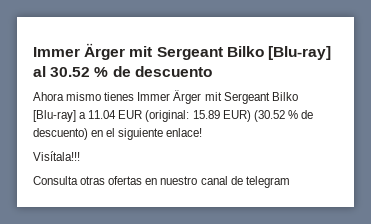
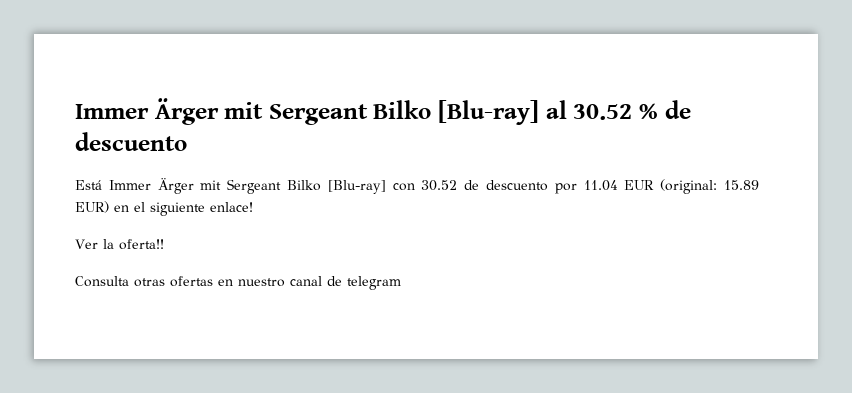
[33,90,298,104] [33,110,87,122] Ahora mismo tienes Immer Ärger mit Sergeant Bilko [Blu-ray] a -> [75,178,577,194] Está Immer Ärger mit Sergeant Bilko [Blu-ray] con 30.52 de descuento por
[253,110,313,122] [33,128,88,140] (30.52 % de descuento) -> (109, 207) none
[33,151,80,161] Visítala!!! -> [75,239,164,250] Ver la oferta!!

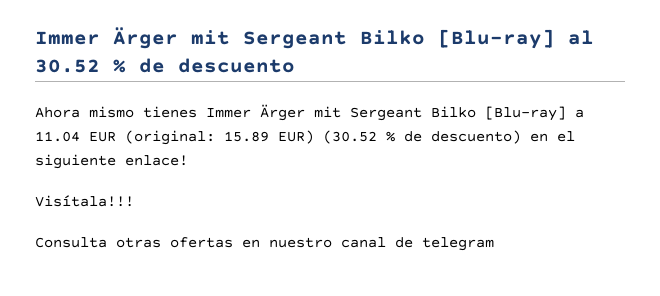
[75,178,577,194] Está Immer Ärger mit Sergeant Bilko [Blu-ray] con 30.52 de descuento por -> [35,104,584,121] Ahora mismo tienes Immer Ärger mit Sergeant Bilko [Blu-ray] a
(109, 207) none -> [323,130,521,144] (30.52 % de descuento)
[75,239,164,250] Ver la oferta!! -> [35,195,134,207] Visítala!!!

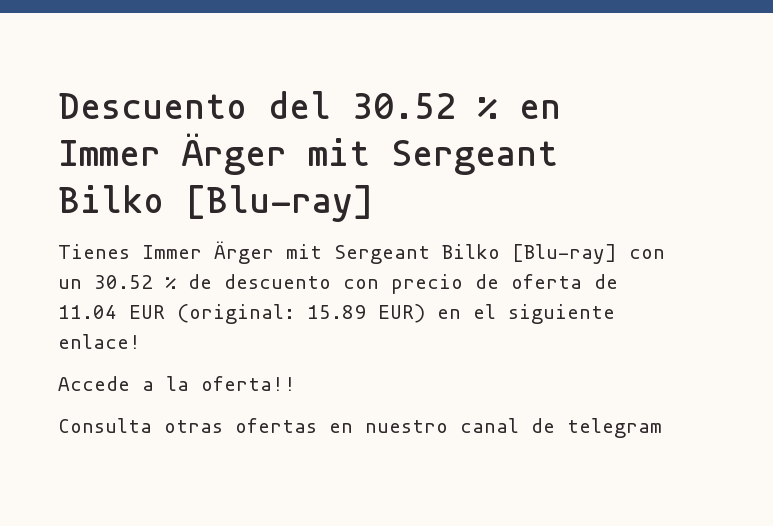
[35,27,594,49] [35,58,295,73] [35,104,584,121] Immer Ärger mit Sergeant Bilko [Blu-ray] al 30.52 % de descuento // Ahora mismo tienes Immer Ärger mit Sergeant Bilko [Blu-ray] a -> [58,91,561,119] [58,133,558,175] [58,185,374,222] [58,241,665,264] [58,274,618,294] Descuento del 30.52 % en Immer Ärger mit Sergeant Bilko [Blu-ray] // Tienes Immer Ärger mit Sergeant Bilko [Blu-ray] con un 30.52 % de descuento con precio de oferta de
[323,130,521,144] (30.52 % de descuento) -> (425, 313) none
[35,195,134,207] Visítala!!! -> [58,376,296,391] Accede a la oferta!!

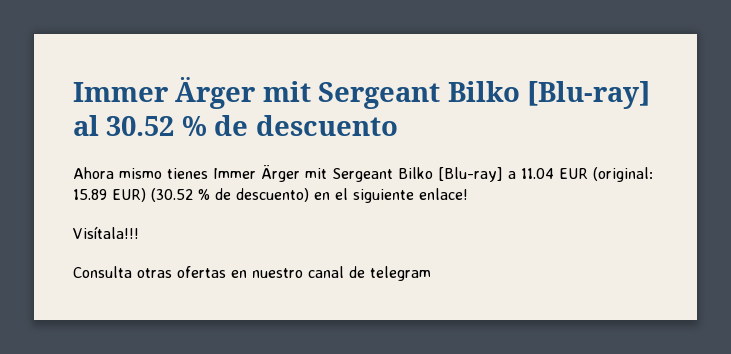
[58,91,561,119] [58,133,558,175] [58,185,374,222] [58,241,665,264] [58,274,618,294] Descuento del 30.52 % en Immer Ärger mit Sergeant Bilko [Blu-ray] // Tienes Immer Ärger mit Sergeant Bilko [Blu-ray] con un 30.52 % de descuento con precio de oferta de -> [73,77,651,109] [73,115,398,136] [73,165,516,182] Immer Ärger mit Sergeant Bilko [Blu-ray] al 30.52 % de descuento // Ahora mismo tienes Immer Ärger mit Sergeant Bilko [Blu-ray] a
(425, 313) none -> [151,188,309,202] (30.52 % de descuento)
[58,376,296,391] Accede a la oferta!! -> [73,226,139,239] Visítala!!!

